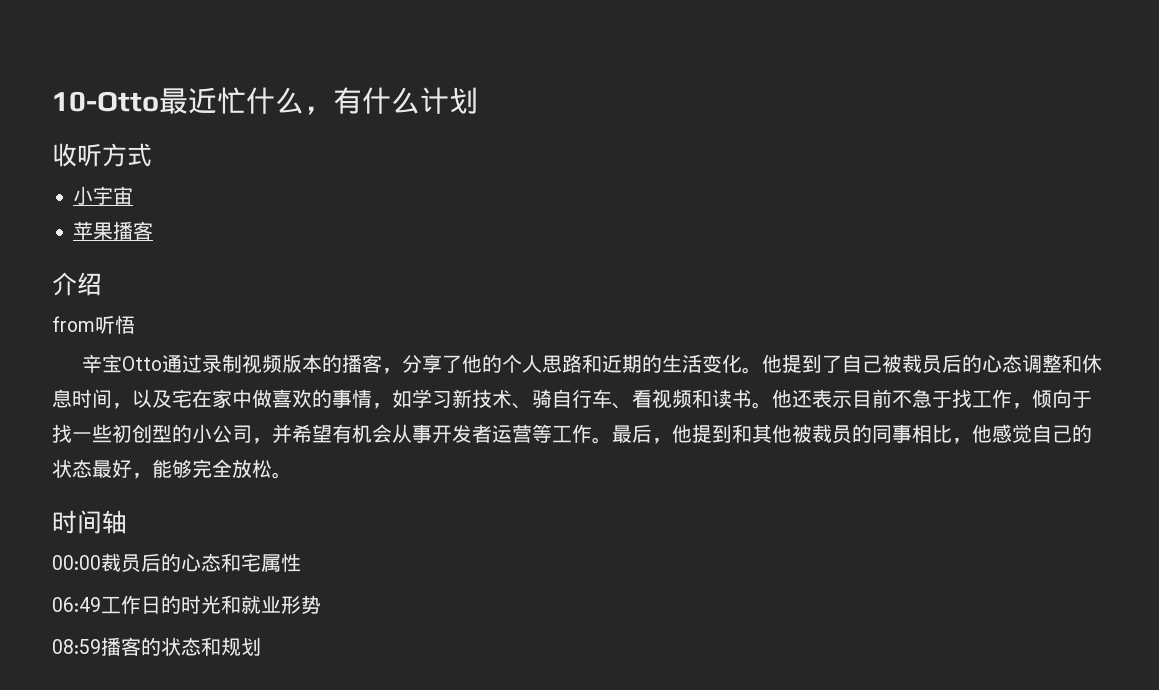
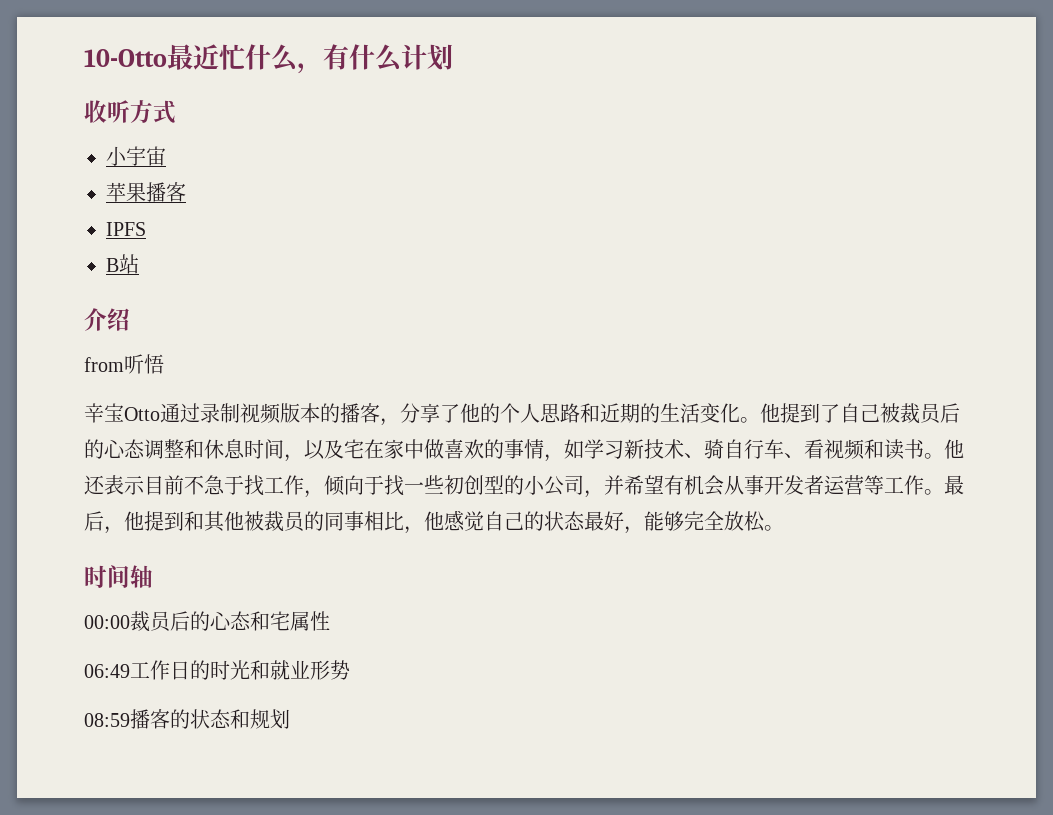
(154, 230) none -> [106,222,146,236] [106,254,139,274] // IPFS // B站

